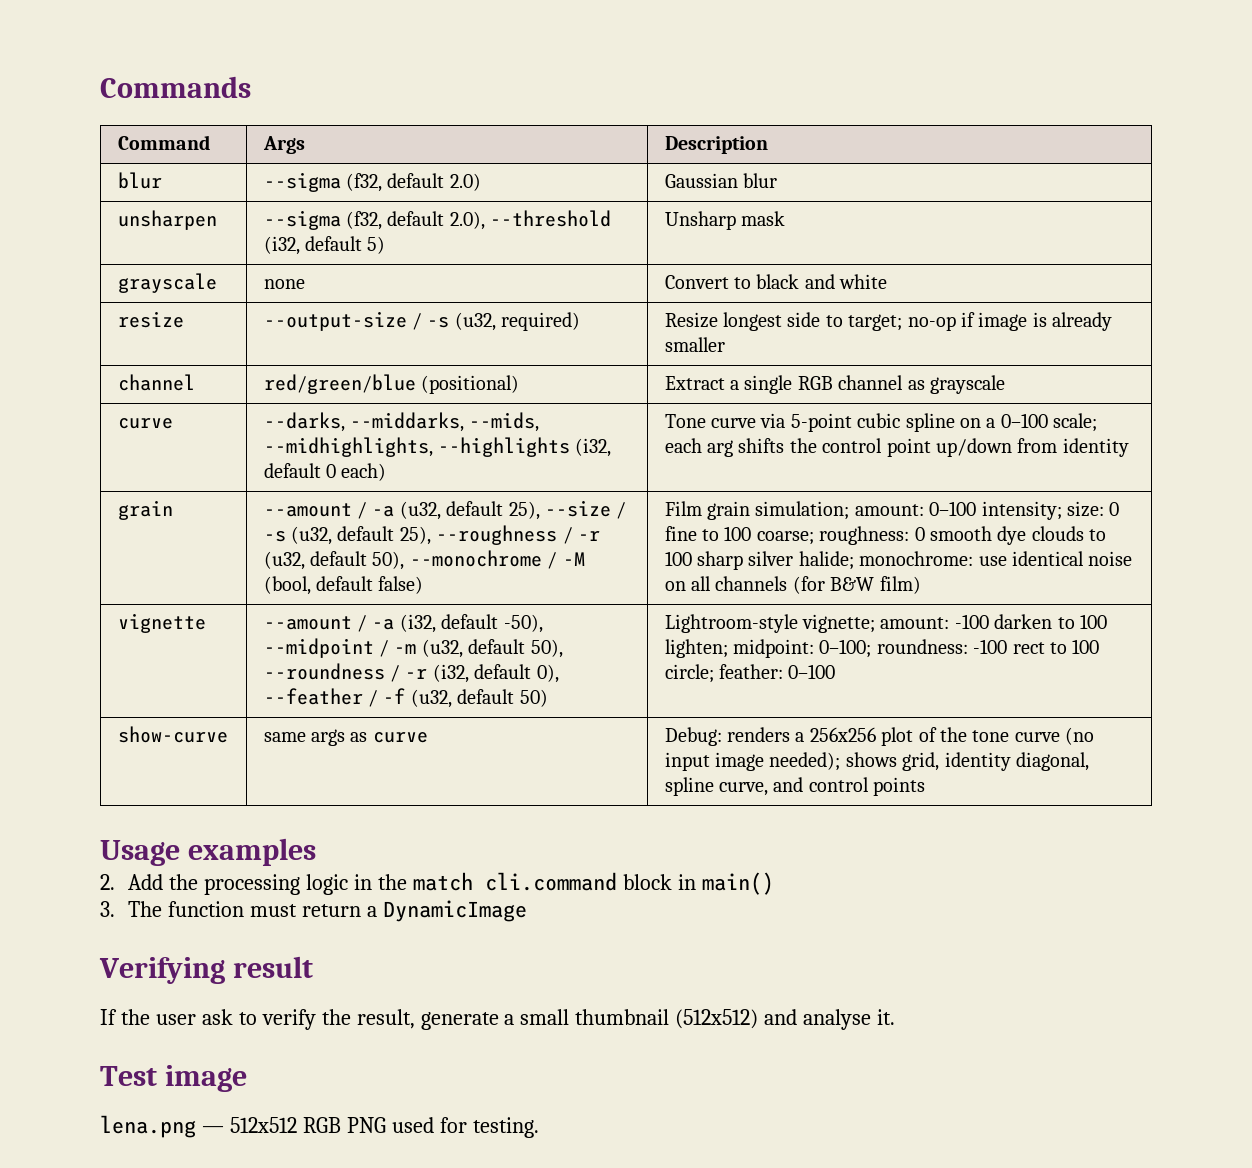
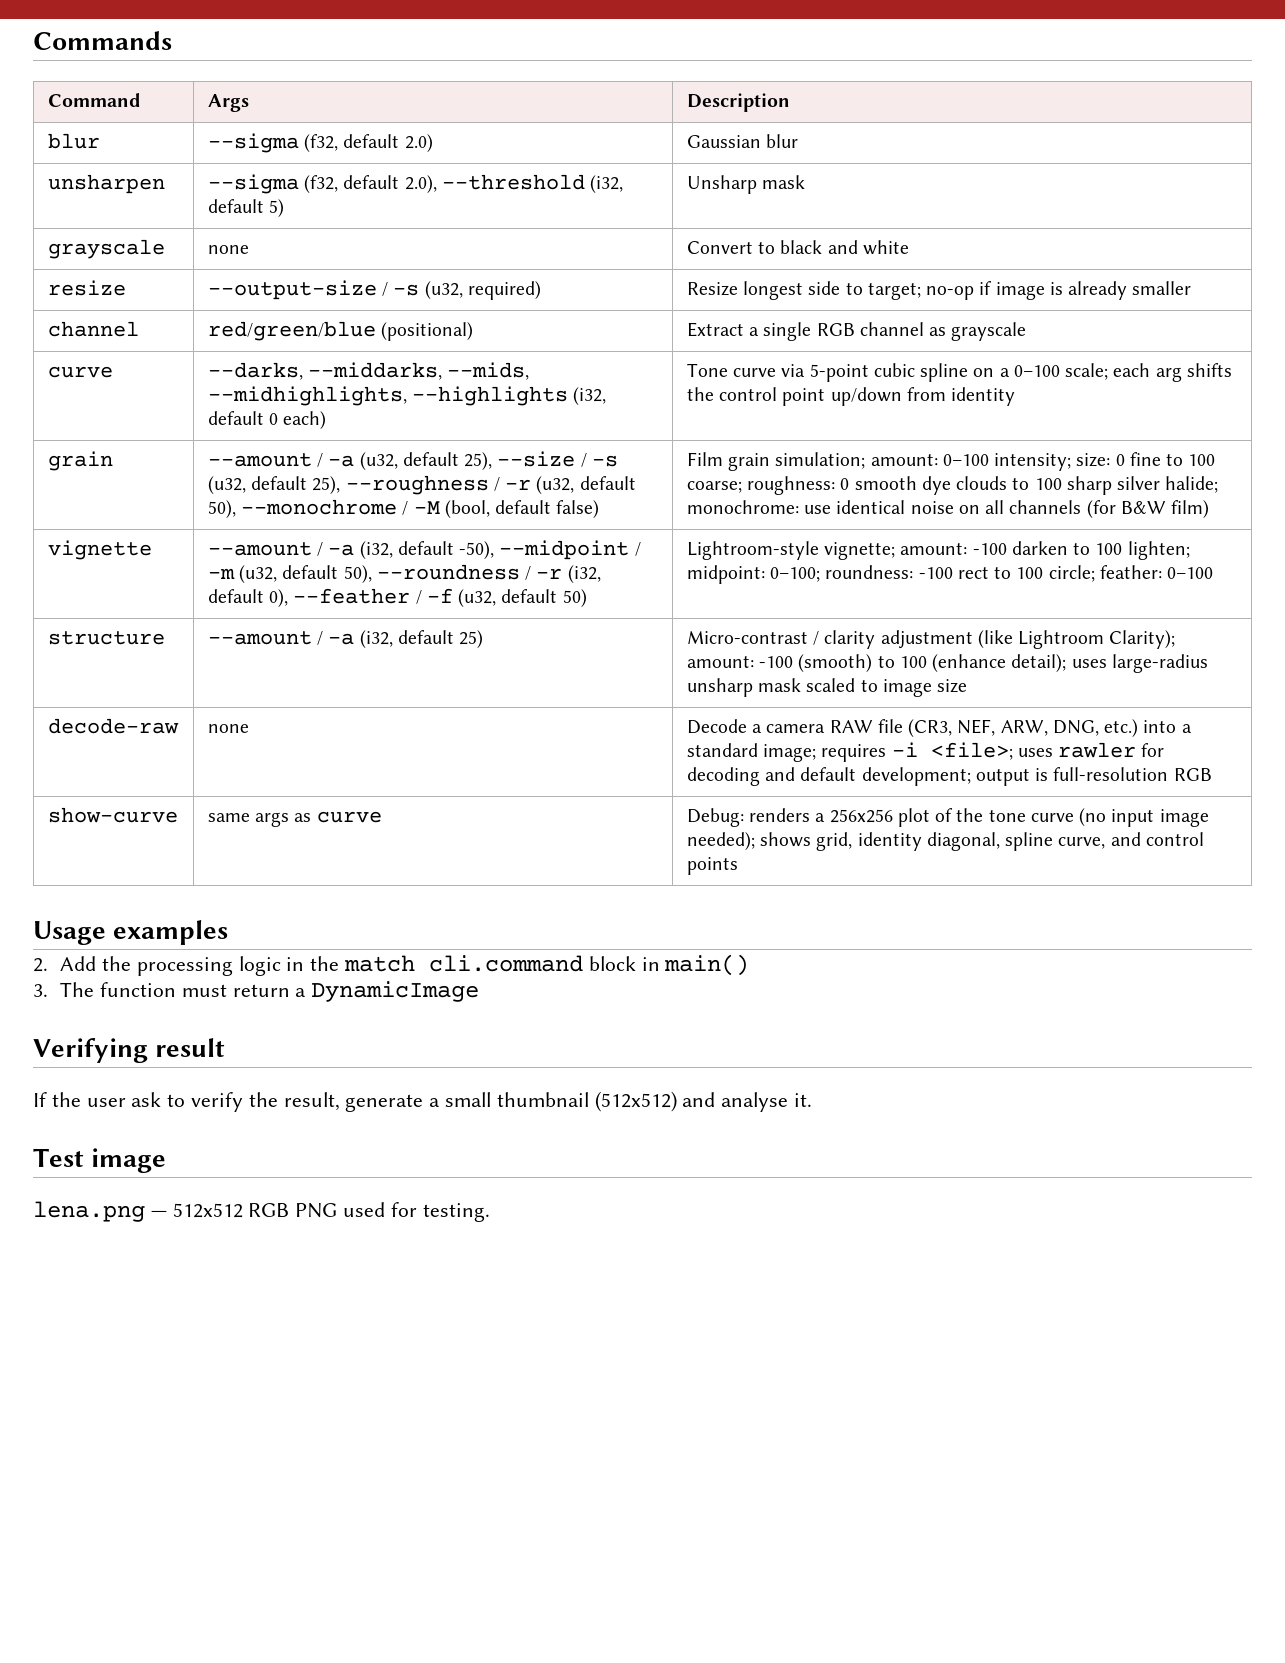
(836, 671) none -> [47,631,165,645] [207,630,484,648] [686,630,1176,649] [686,654,1208,673] [686,678,968,697] [47,718,179,734] [207,724,249,733] [686,719,1192,737] [686,742,1165,762] [686,767,1212,786] // structure | --amount / -a (i32, default 25) | Micro-contrast / clarity adjustment (like Lightroom Clarity); amount: -100 (smooth) to 100 (enhance detail); uses large-radius unsharp mask scaled to image size // decode-raw | none | Decode a camera RAW file (CR3, NEF, ARW, DNG, etc.) into a standard image; requires -i <file>; uses rawler for decoding and default development; output is full-resolution RGB

